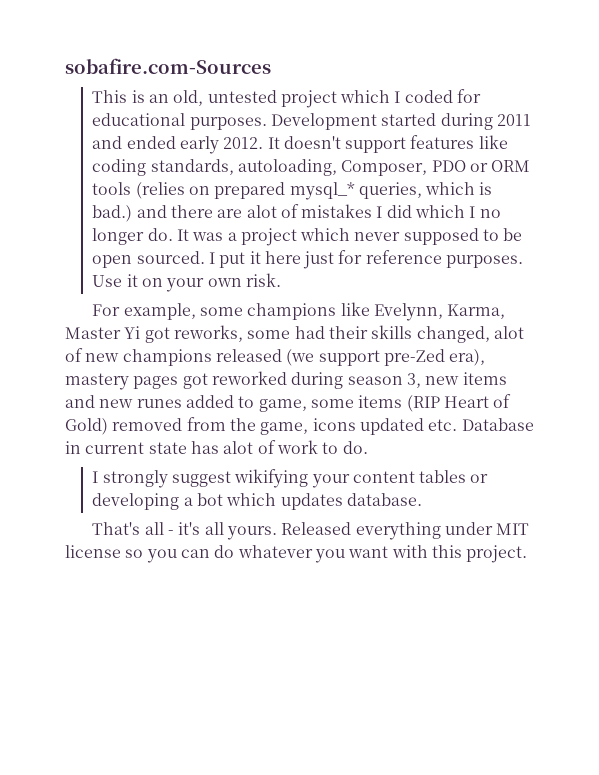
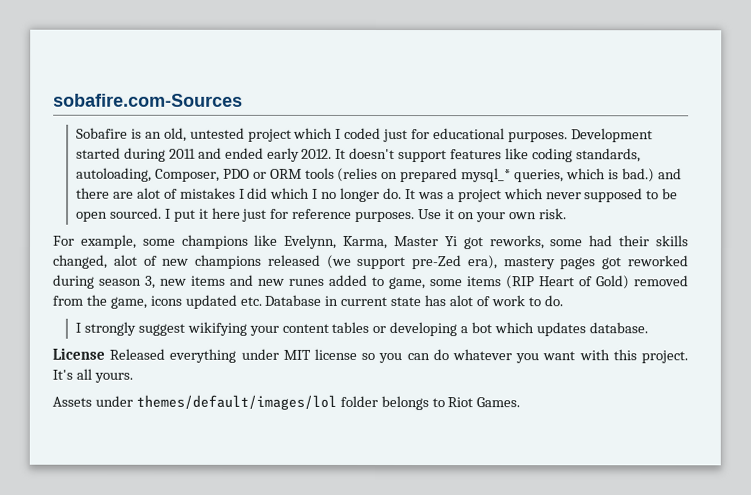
[92,90,128,103] This -> [75,127,128,139] Sobafire
(453, 96) none -> [383,129,409,143] just
[92,522,277,540] That's all - it's all yours. -> [52,347,105,360] License
(528, 554) none -> [52,368,133,383] [52,394,521,411] It's all yours. // Assets under themes/default/images/lol folder belongs to Riot Games.

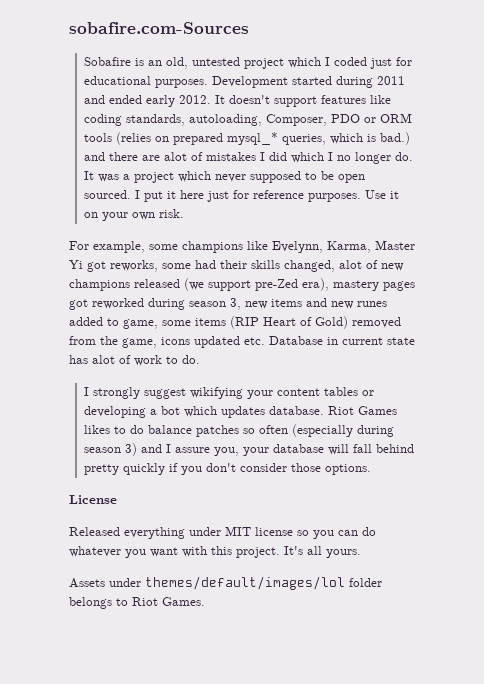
(648, 328) none -> [328,406,398,415] [84,424,395,437] [84,443,415,456] [84,463,372,475] Riot Games likes to do balance patches so often (especially during season 3) and I assure you, your database will fall behind pretty quickly if you don't consider those options.
(105, 353) none -> (117, 499) //

